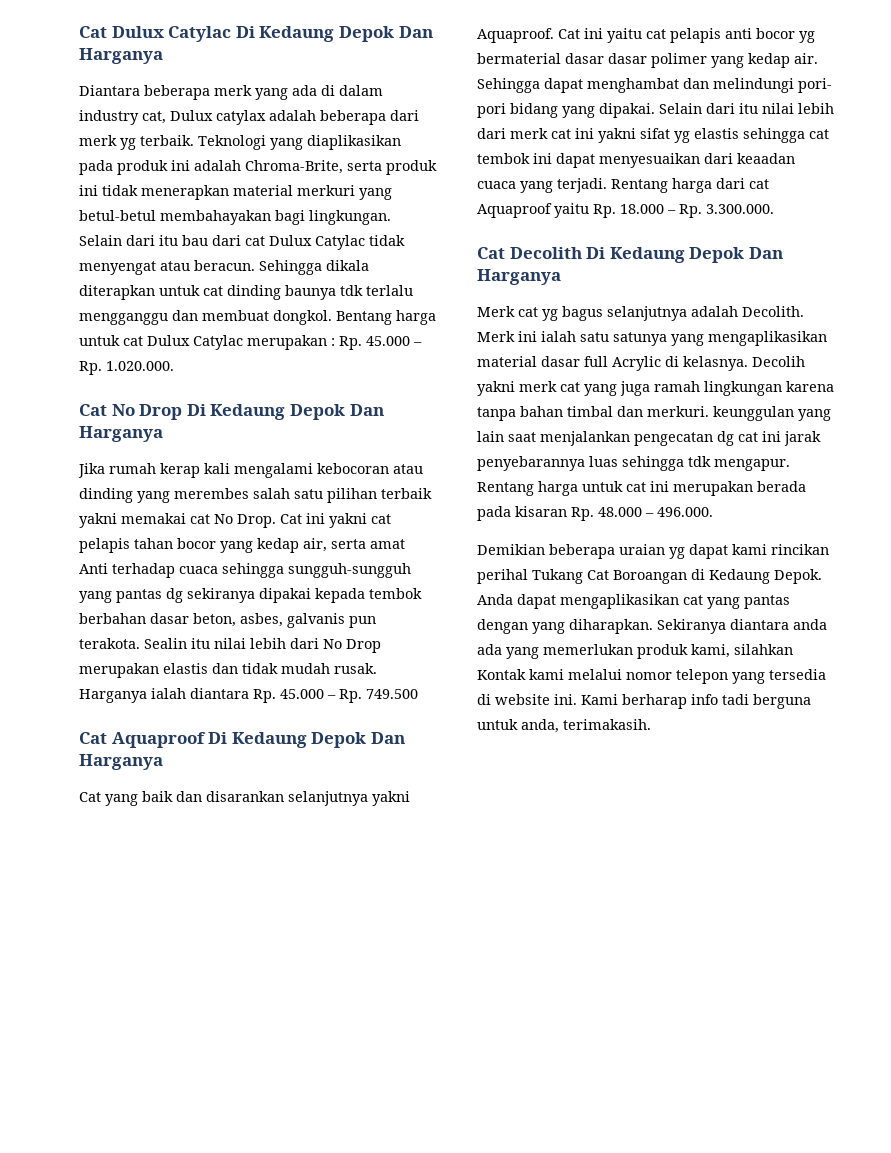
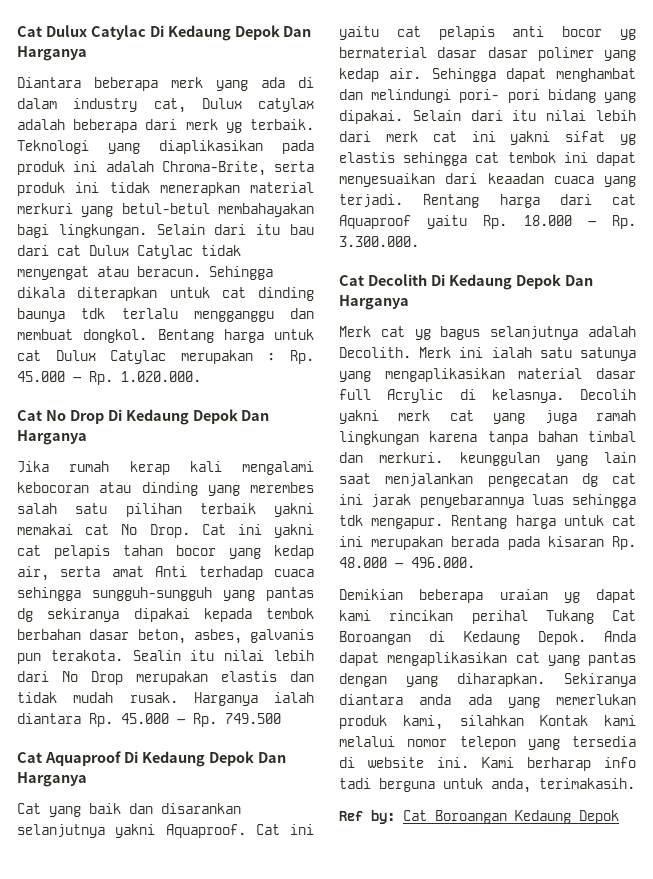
(651, 724) none -> [339,810,619,824] // Ref by: Cat Boroangan Kedaung Depok

